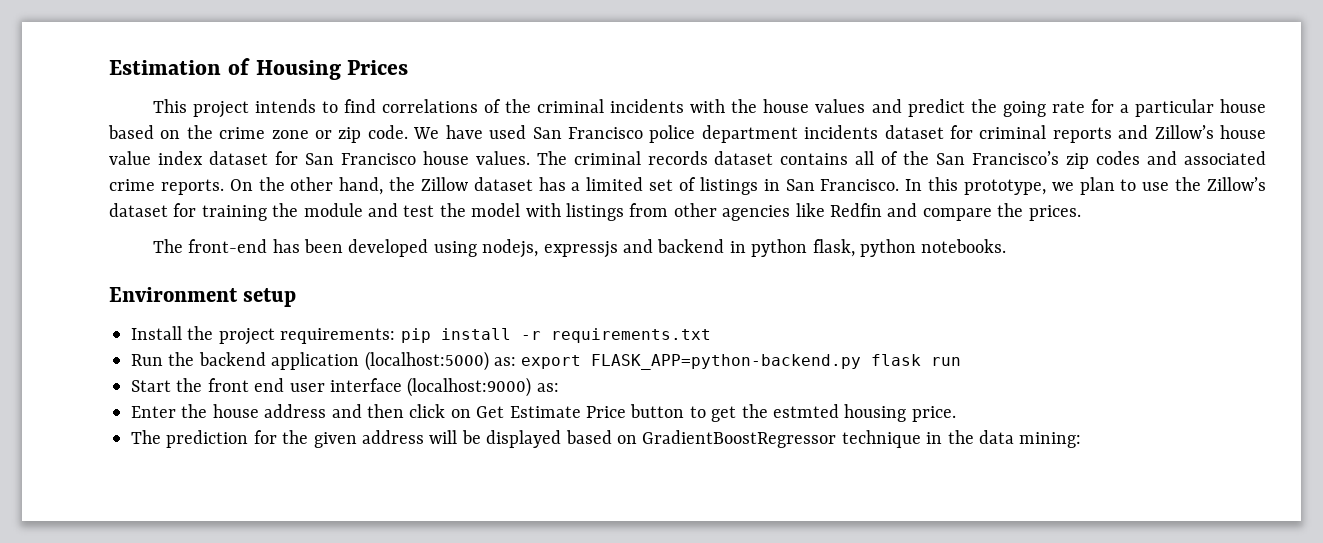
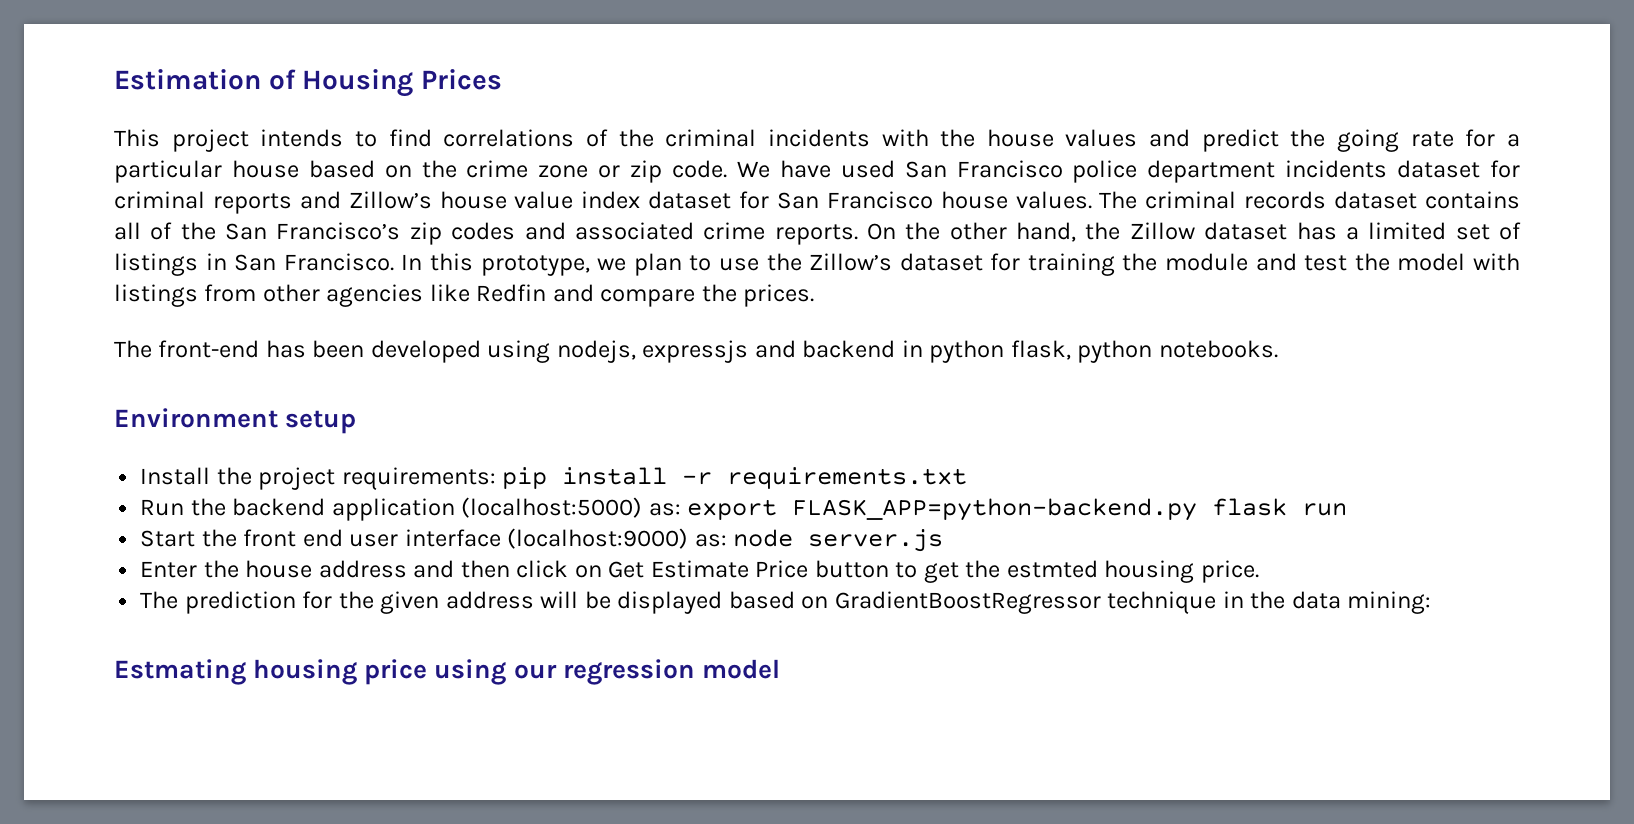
(559, 387) none -> [733,529,944,552] node server.js
(1082, 440) none -> [114,659,780,685] // Estmating housing price using our regression model

